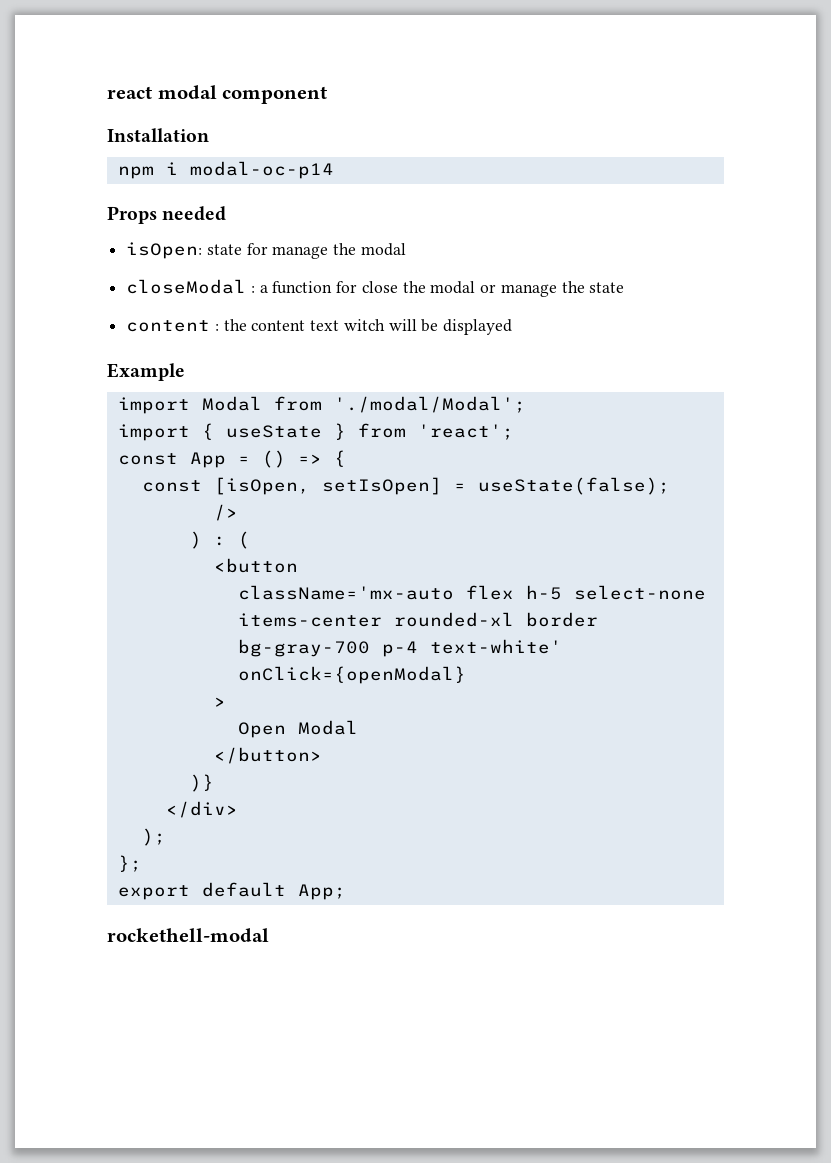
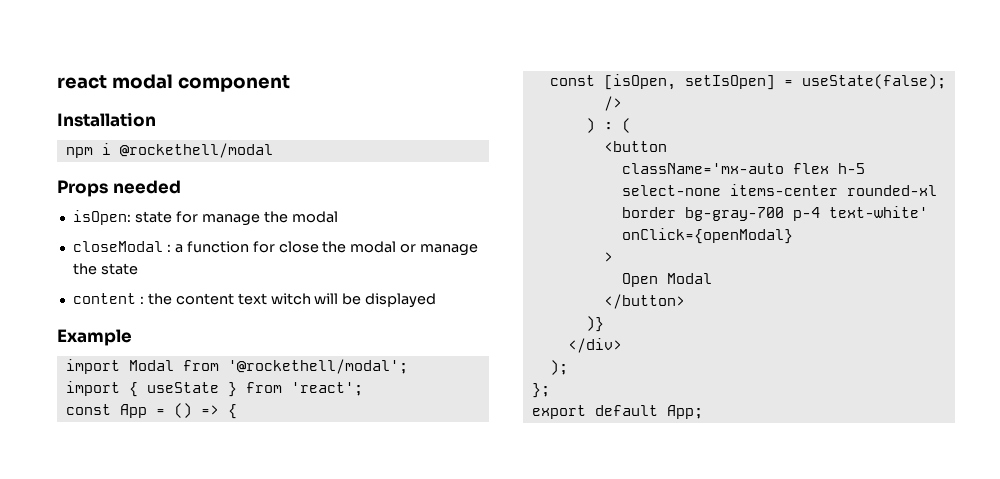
[189,161,334,179] modal-oc-p14 -> [119,143,273,158] @rockethell/modal
[333,396,526,413] './modal/Modal'; -> [227,359,408,374] '@rockethell/modal';
[107,928,269,942] // rockethell-modal -> (703, 412) none

